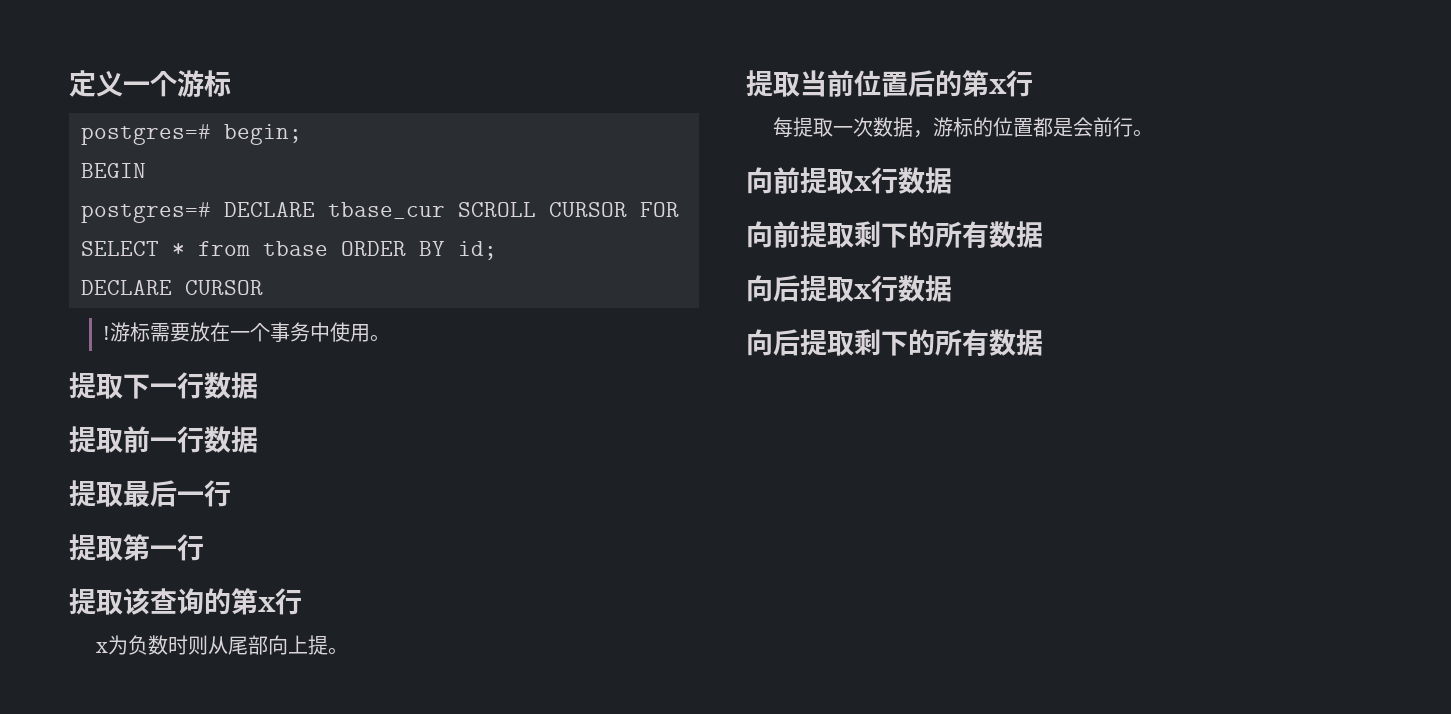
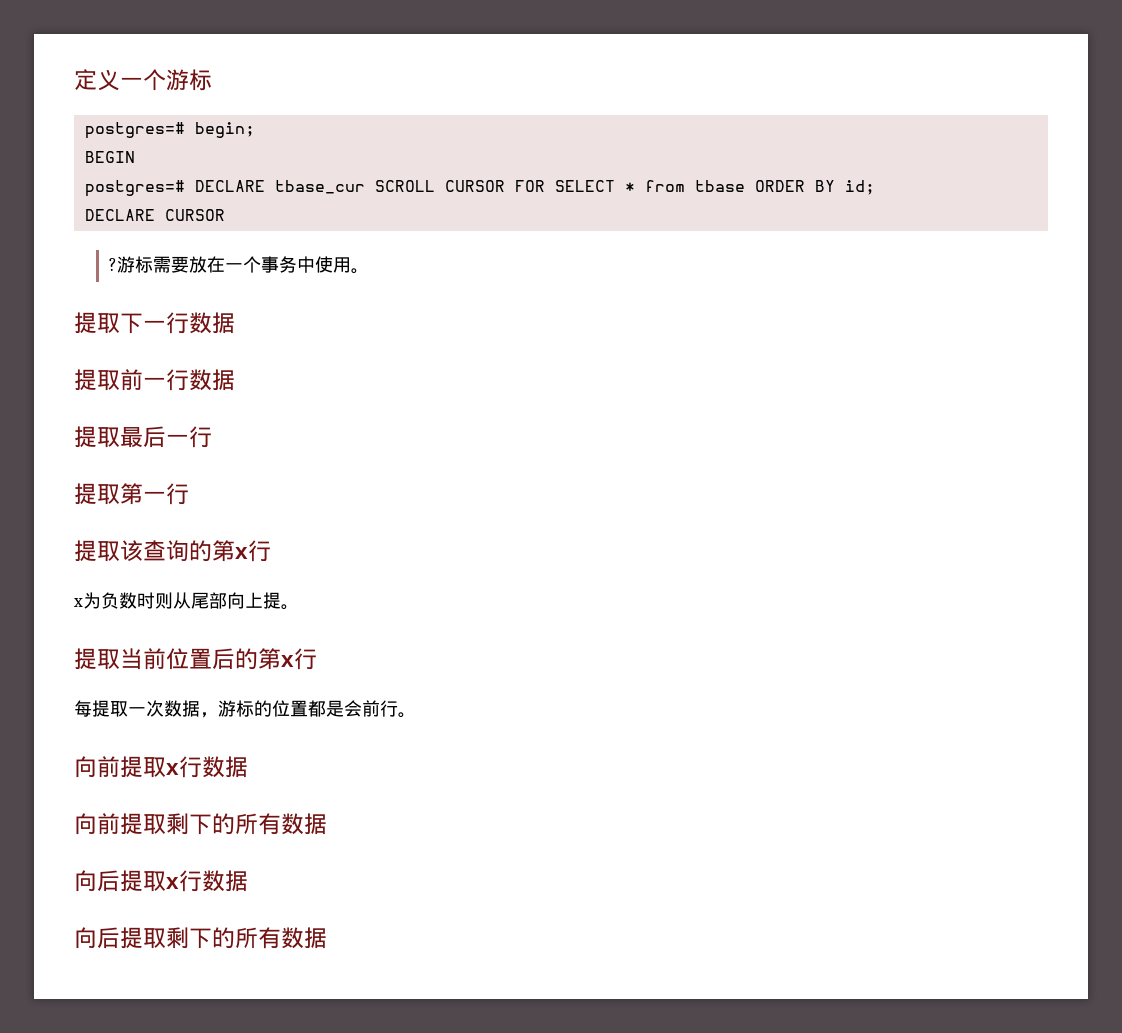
[102,326,110,340] ! -> [108,258,117,271] ?

